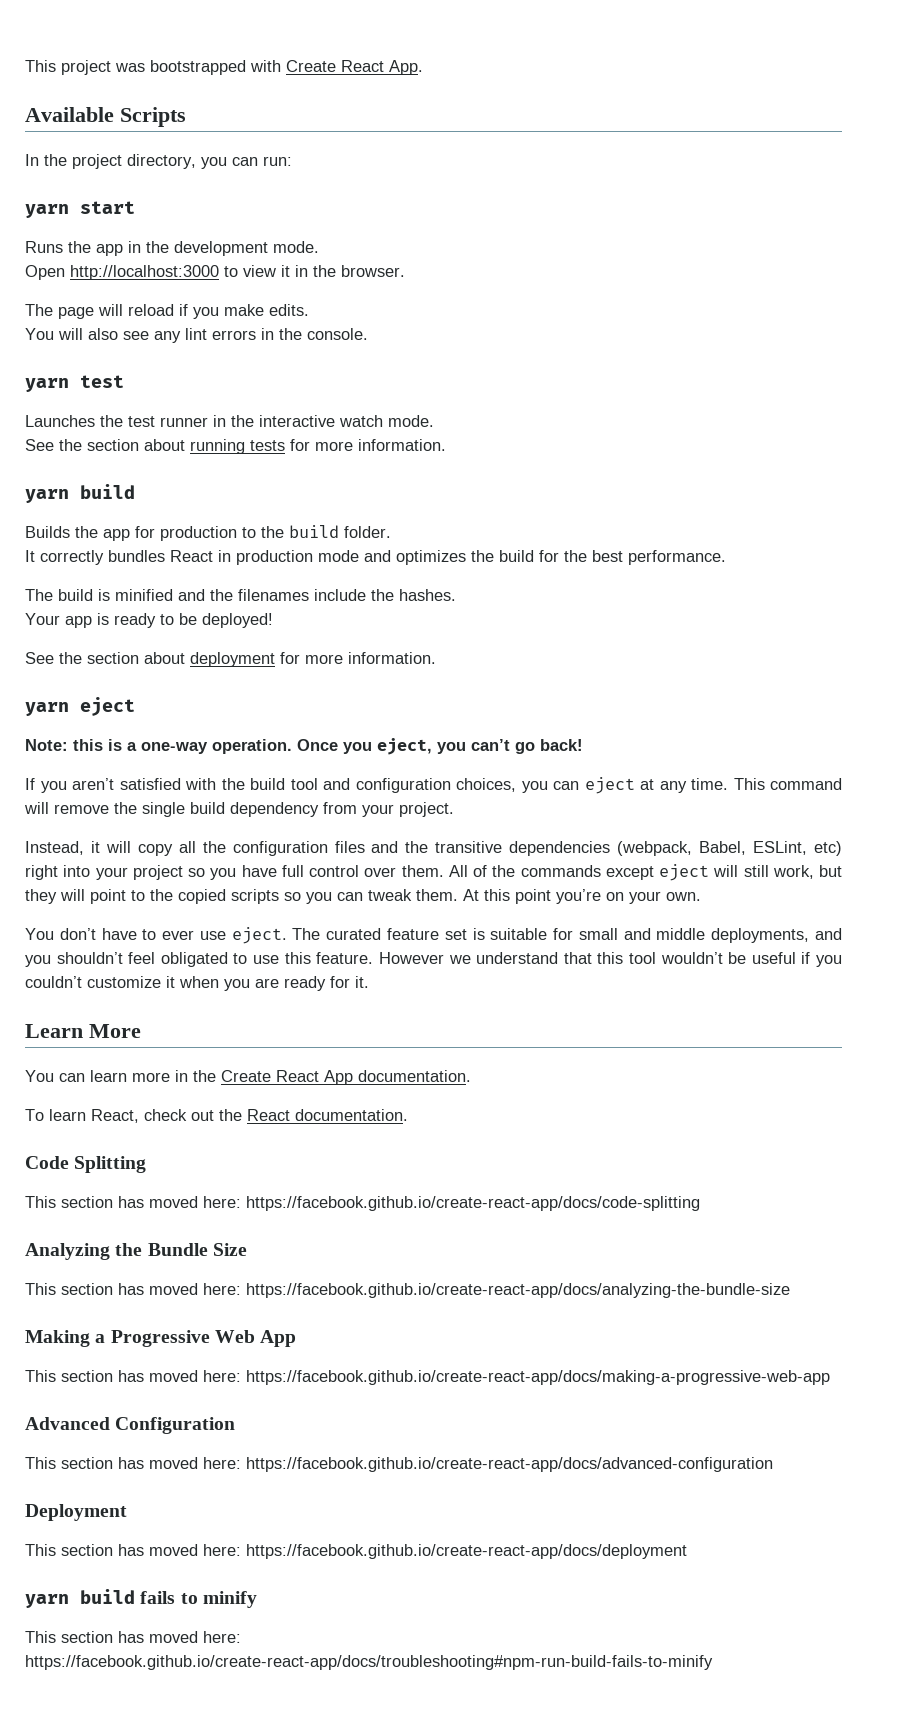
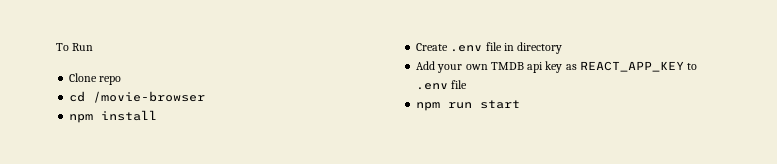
[25,60,423,75] [25,107,186,127] [25,154,292,169] [25,201,135,218] [25,241,319,256] [25,265,405,280] [25,304,309,319] [25,328,368,343] [25,375,124,392] [25,415,434,427] [25,439,446,454] [25,484,135,503] [25,525,391,541] [25,550,726,565] [25,589,456,601] [25,613,273,628] [25,652,436,667] [25,697,135,716] [25,738,583,755] [25,777,842,794] [24,802,454,817] [25,841,842,856] [25,864,842,881] [25,889,701,904] [25,927,843,944] [25,952,842,967] [25,976,369,991] [25,1024,141,1038] [25,1070,471,1085] [25,1109,408,1123] [25,1156,147,1173] [25,1196,700,1211] [25,1243,247,1260] [25,1283,790,1298] [25,1330,297,1347] [25,1370,830,1385] [25,1417,236,1434] [25,1457,773,1472] [25,1504,127,1521] [25,1544,687,1559] [25,1589,257,1608] [25,1631,241,1643] [25,1655,713,1670] This project was bootstrapped with Create React App. // Available Scripts // In the project directory, you can run: // yarn start // Runs the app in the development mode. // Open http://localhost:3000 to view it in the browser. // The page will reload if you make edits. // You will also see any lint errors in the console. // yarn test // Launches the test runner in the interactive watch mode. // See the section about running tests for more information. // yarn build // Builds the app for production to the build folder. // It correctly bundles React in production mode and optimizes the build for the best performance. // The build is minified and the filenames include the hashes. // Your app is ready to be deployed! // See the section about deployment for more information. // yarn eject // Note: this is a one-way operation. Once you eject, you can’t go back! // If you aren’t satisfied with the build tool and configuration choices, you can eject at any time. This command will remove the single build dependency from your project. // Instead, it will copy all the configuration files and the transitive dependencies (webpack, Babel, ESLint, etc) right into your project so you have full control over them. All of the commands except eject will still work, but they will point to the copied scripts so you can tweak them. At this point you’re on your own. // You don’t have to ever use eject. The curated feature set is suitable for small and middle deployments, and you shouldn’t feel obligated to use this feature. However we understand that this tool wouldn’t be useful if you couldn’t customize it when you are ready for it. // Learn More // You can learn more in the Create React App documentation. // To learn React, check out the React documentation. // Code Splitting // This section has moved here: https://facebook.github.io/create-react-app/docs/code-splitting // Analyzing the Bundle Size // This section has moved here: https://facebook.github.io/create-react-app/docs/analyzing-the-bundle-size // Making a Progressive Web App // This section has moved here: https://facebook.github.io/create-react-app/docs/making-a-progressive-web-app // Advanced Configuration // This section has moved here: https://facebook.github.io/create-react-app/docs/advanced-configuration // Deployment // This section has moved here: https://facebook.github.io/create-react-app/docs/deployment // yarn build fails to minify // This section has moved here: https://facebook.github.io/create-react-app/docs/troubleshooting#npm-run-build-fails-to-minify -> [56,43,94,51] [69,73,122,85] [69,91,206,103] [69,110,158,123] [416,42,563,54] [416,61,698,73] [416,80,468,90] [416,100,521,111] To Run // Clone repo // cd /movie-browser // npm install // Create .env file in directory // Add your own TMDB api key as REACT_APP_KEY to .env file // npm run start

